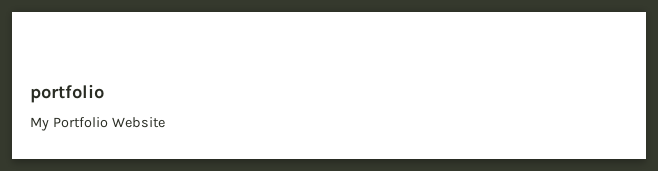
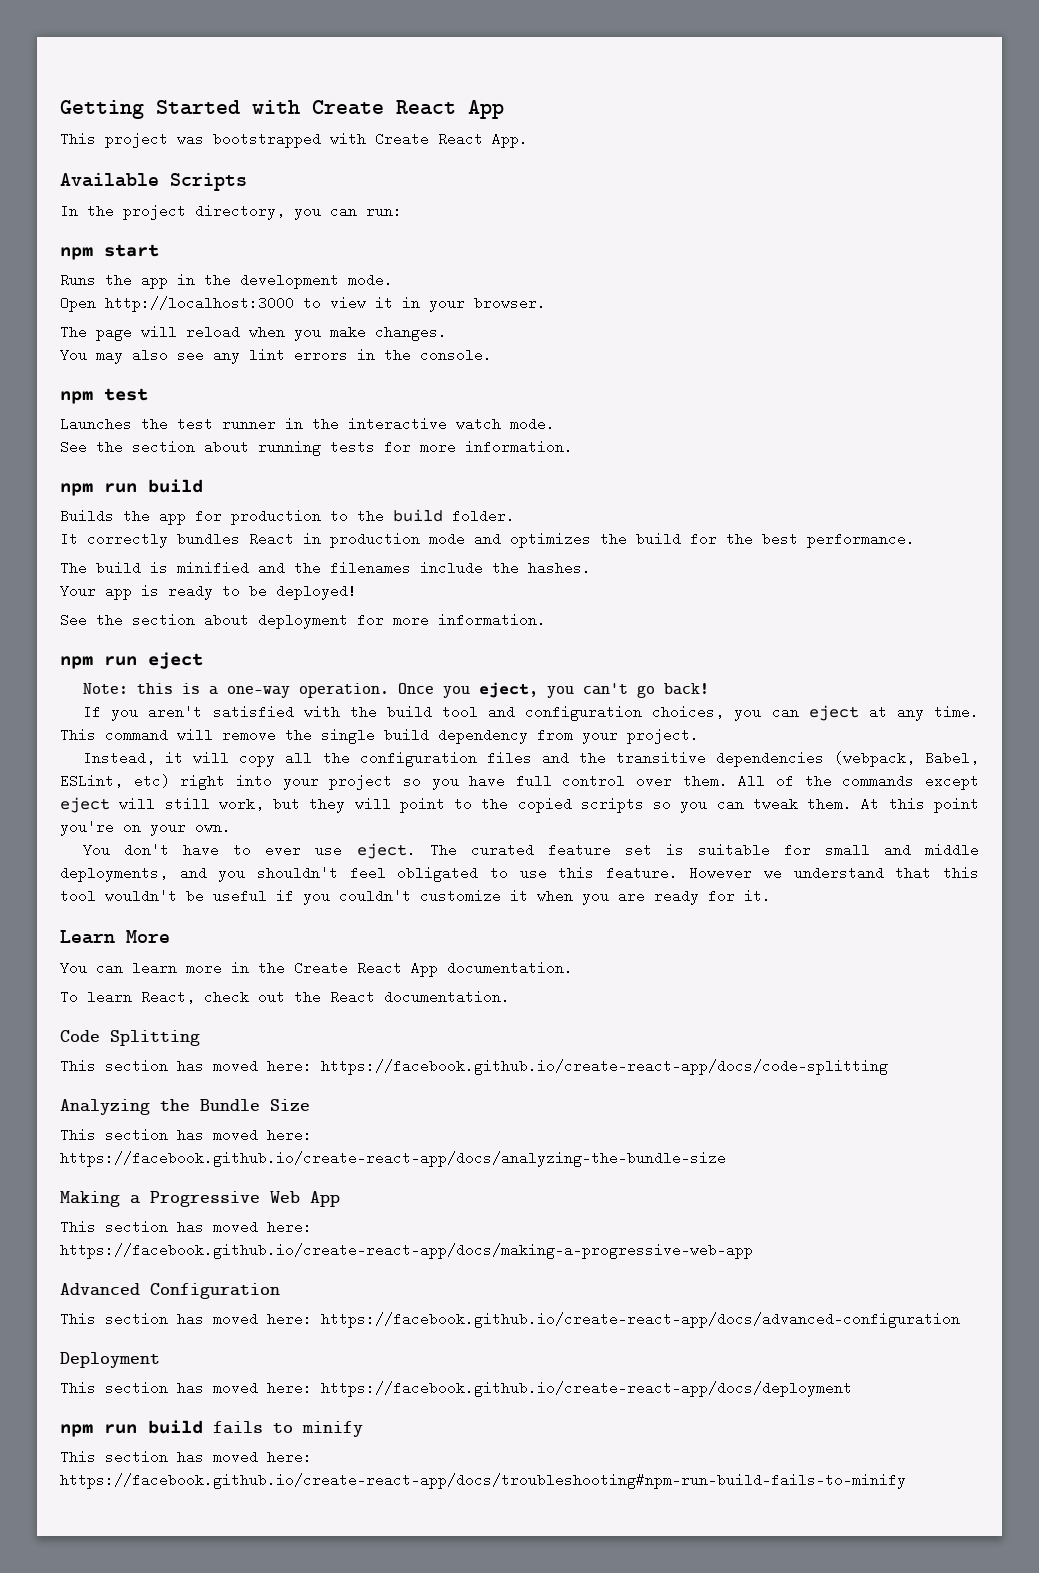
[30,84,104,103] [30,117,165,131] portfolio // My Portfolio Website -> [60,100,504,119] [60,132,528,148] [60,173,247,191] [60,204,402,220] [60,244,159,260] [60,273,393,289] [60,296,546,312] [60,325,447,341] [60,348,492,364] [60,388,148,404] [60,417,555,431] [60,440,573,456] [60,479,203,496] [60,509,515,525] [60,532,915,548] [60,561,591,575] [60,584,357,600] [60,613,546,629] [60,652,203,669] [83,682,710,698] [83,705,979,721] [60,728,699,744] [83,751,980,767] [60,774,979,790] [60,797,980,813] [60,820,231,836] [83,843,979,859] [60,866,979,882] [60,889,771,905] [60,930,170,944] [60,961,573,977] [60,990,510,1004] [60,1030,200,1046] [60,1059,888,1075] [60,1099,310,1115] [60,1128,312,1142] [60,1151,726,1167] [60,1191,340,1207] [60,1220,312,1234] [60,1243,753,1259] [60,1283,280,1299] [60,1312,960,1328] [60,1352,160,1368] [60,1381,852,1397] [60,1420,363,1437] [60,1450,312,1464] [60,1473,906,1489] Getting Started with Create React App // This project was bootstrapped with Create React App. // Available Scripts // In the project directory, you can run: // npm start // Runs the app in the development mode. // Open http://localhost:3000 to view it in your browser. // The page will reload when you make changes. // You may also see any lint errors in the console. // npm test // Launches the test runner in the interactive watch mode. // See the section about running tests for more information. // npm run build // Builds the app for production to the build folder. // It correctly bundles React in production mode and optimizes the build for the best performance. // The build is minified and the filenames include the hashes. // Your app is ready to be deployed! // See the section about deployment for more information. // npm run eject // Note: this is a one-way operation. Once you eject, you can't go back! // If you aren't satisfied with the build tool and configuration choices, you can eject at any time. This command will remove the single build dependency from your project. // Instead, it will copy all the configuration files and the transitive dependencies (webpack, Babel, ESLint, etc) right into your project so you have full control over them. All of the commands except eject will still work, but they will point to the copied scripts so you can tweak them. At this point you're on your own. // You don't have to ever use eject. The curated feature set is suitable for small and middle deployments, and you shouldn't feel obligated to use this feature. However we understand that this tool wouldn't be useful if you couldn't customize it when you are ready for it. // Learn More // You can learn more in the Create React App documentation. // To learn React, check out the React documentation. // Code Splitting // This section has moved here: https://facebook.github.io/create-react-app/docs/code-splitting // Analyzing the Bundle Size // This section has moved here: https://facebook.github.io/create-react-app/docs/analyzing-the-bundle-size // Making a Progressive Web App // This section has moved here: https://facebook.github.io/create-react-app/docs/making-a-progressive-web-app // Advanced Configuration // This section has moved here: https://facebook.github.io/create-react-app/docs/advanced-configuration // Deployment // This section has moved here: https://facebook.github.io/create-react-app/docs/deployment // npm run build fails to minify // This section has moved here: https://facebook.github.io/create-react-app/docs/troubleshooting#npm-run-build-fails-to-minify

